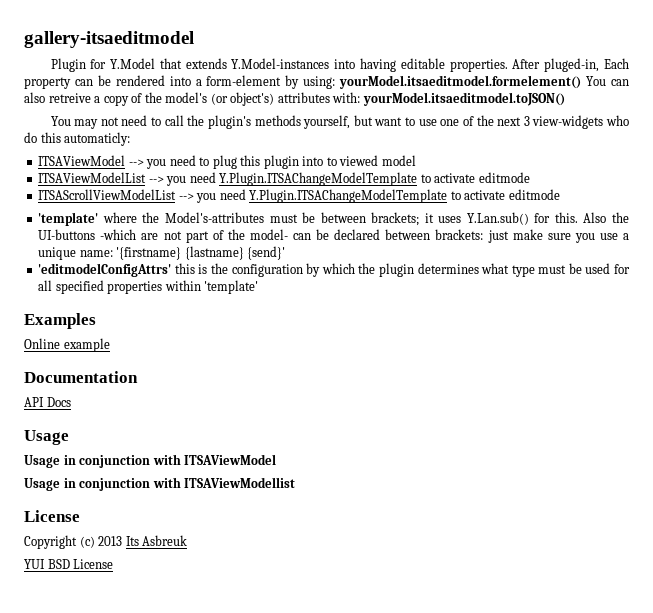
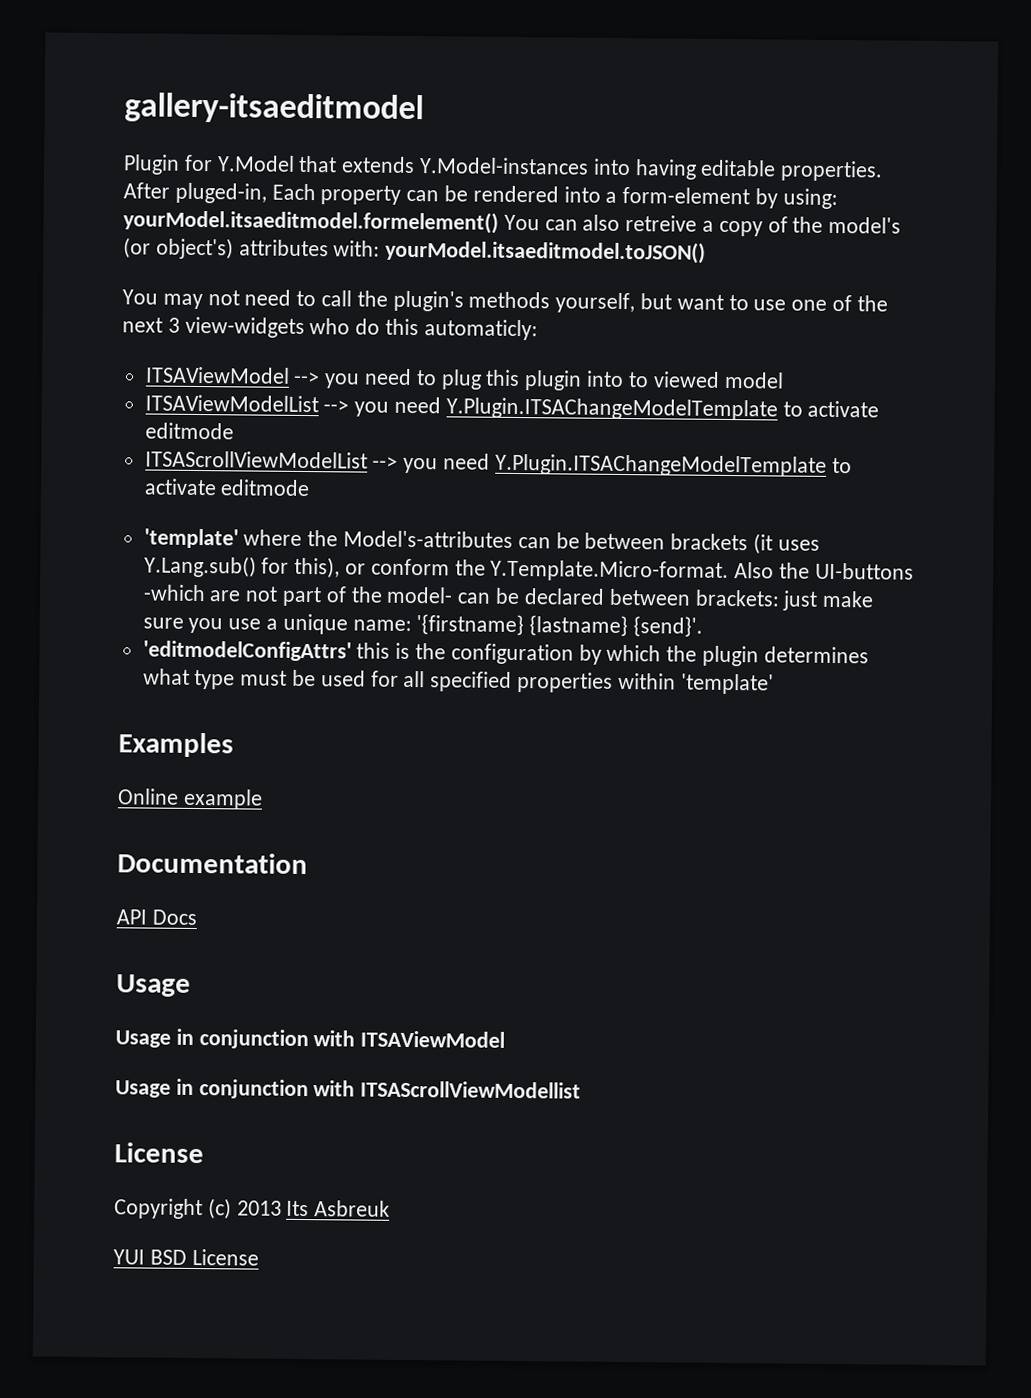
[269,214,298,223] must -> [517,537,551,549] can
[371,212,578,226] brackets; it uses Y.Lan.sub() for this. -> [670,533,820,555] [143,555,730,583] brackets (it uses Y.Lang.sub() for this), or conform the Y.Template.Micro-format.
[247,246,286,260] {send}' -> [633,616,704,637] {send}'.
[184,477,296,488] ITSAViewModellist -> [360,1080,582,1099] ITSAScrollViewModellist

